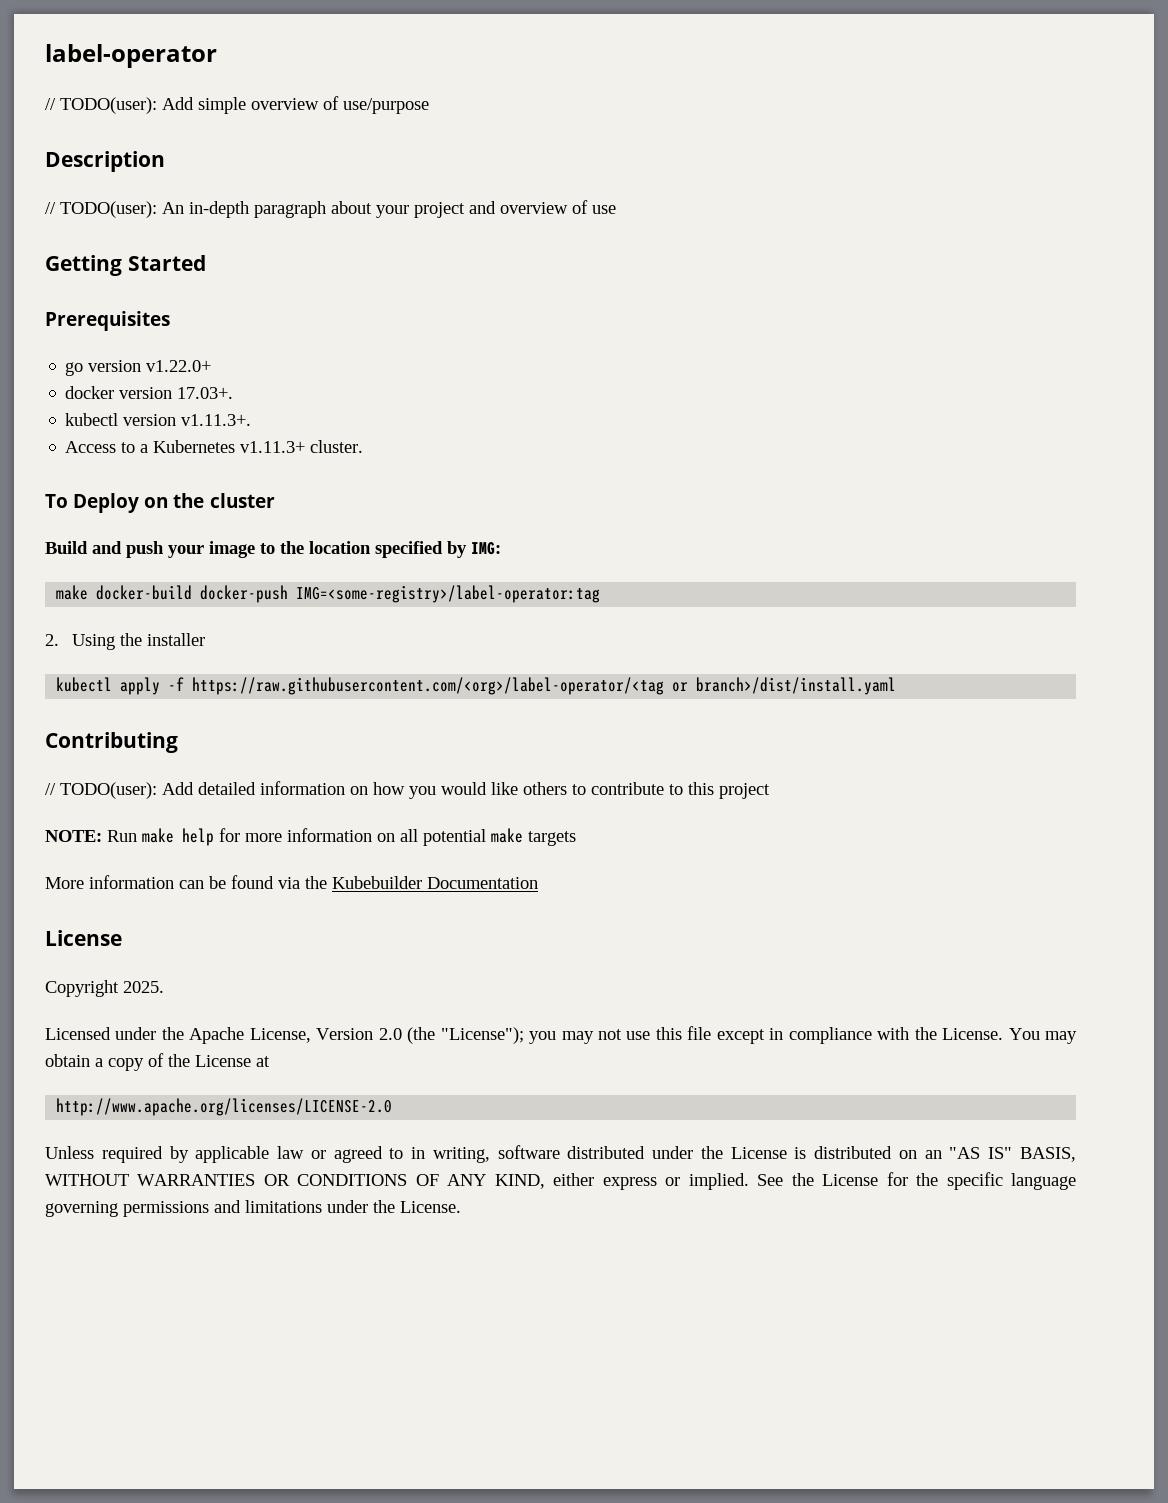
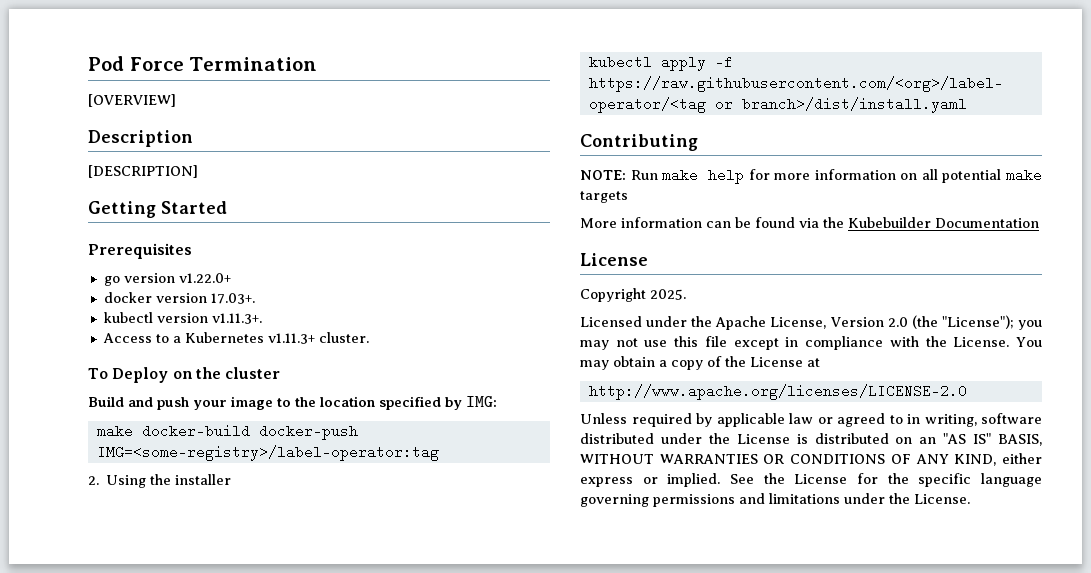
[45,44,217,68] [45,96,429,114] [45,151,165,172] [45,200,616,218] label-operator // // TODO(user): Add simple overview of use/purpose // Description // // TODO(user): An in-depth paragraph about your project and overview of use -> [88,56,318,71] [88,94,176,107] [88,130,193,147] [88,165,198,178] Pod Force Termination // [OVERVIEW] // Description // [DESCRIPTION]
[45,781,770,799] // // TODO(user): Add detailed information on how you would like others to contribute to this project -> (698, 142) none

